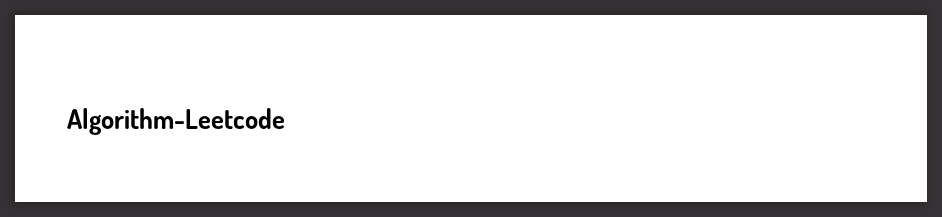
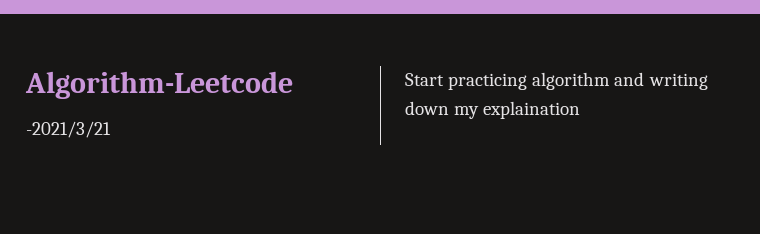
(285, 121) none -> [26,121,111,138] [405,72,708,90] [405,101,581,119] // -2021/3/21 // Start practicing algorithm and writing down my explaination

